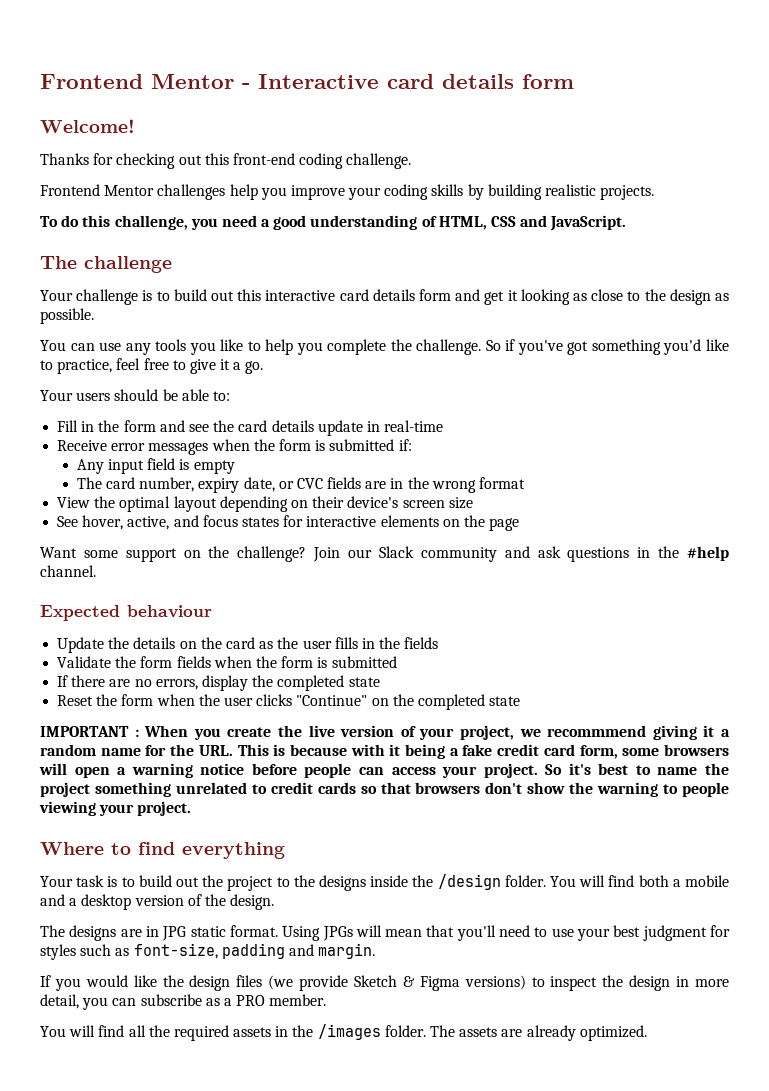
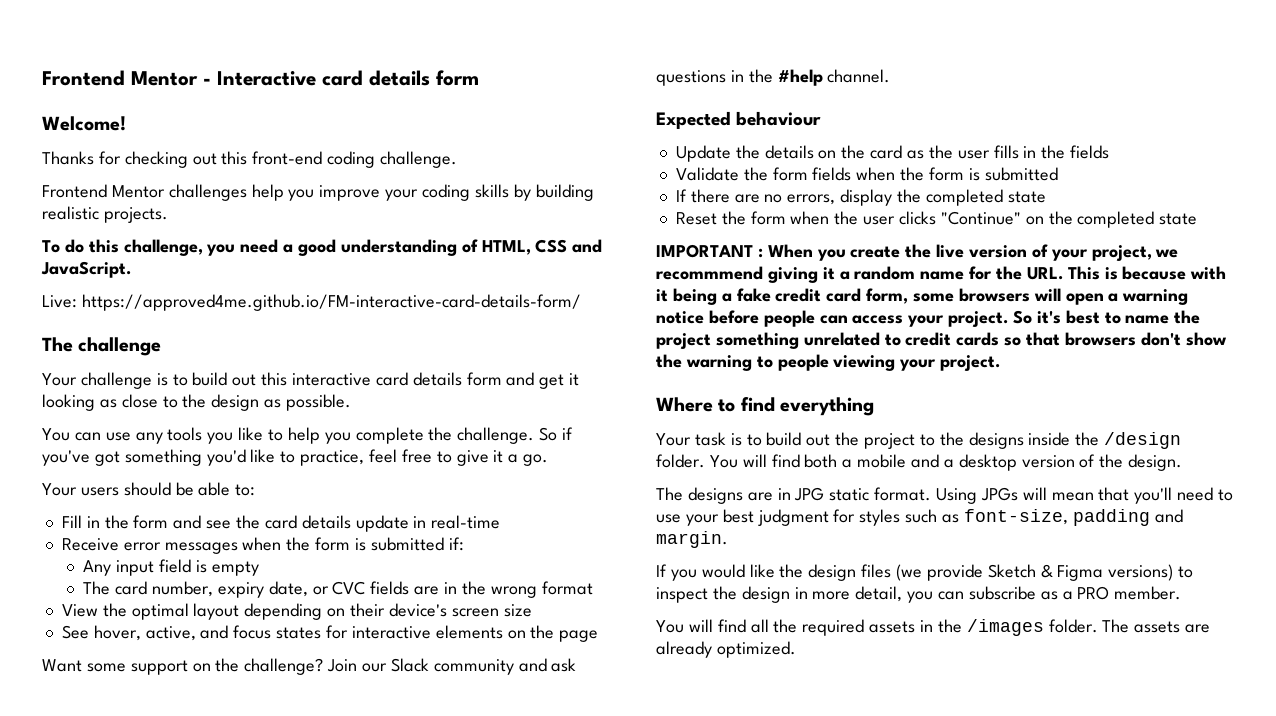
(627, 223) none -> [42,294,581,311] // Live: https://approved4me.github.io/FM-interactive-card-details-form/

